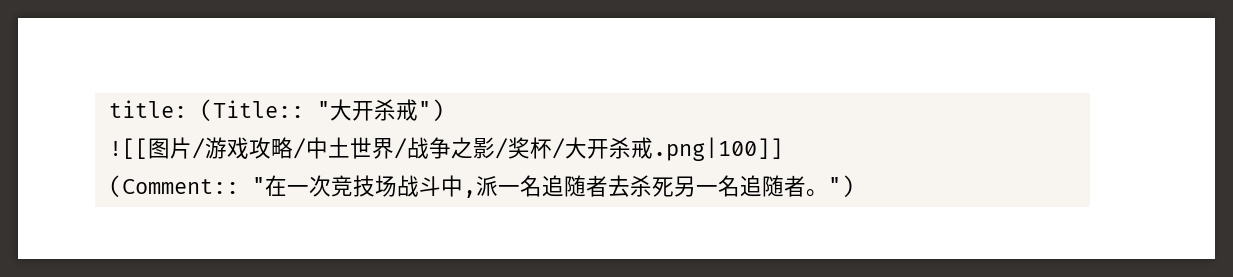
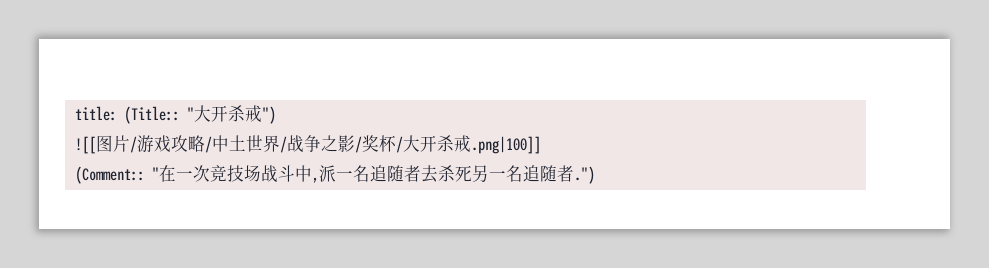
[805,175,854,198] 。") -> [573,166,595,184] .")

